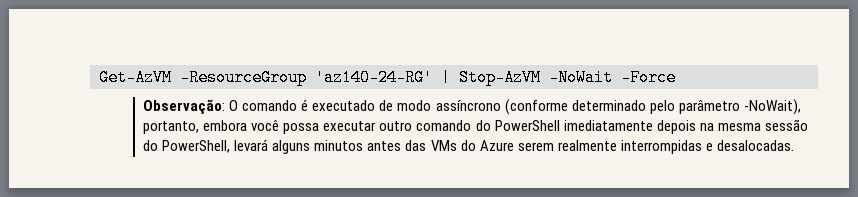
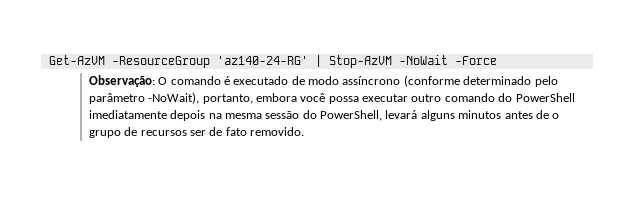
[405,140,794,154] das VMs do Azure serem realmente interrompidas e desalocadas. -> [535,110,560,119] [88,127,305,138] de o grupo de recursos ser de fato removido.

